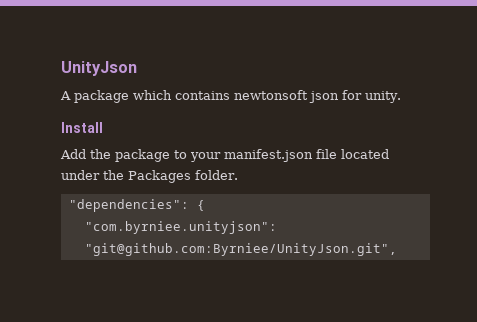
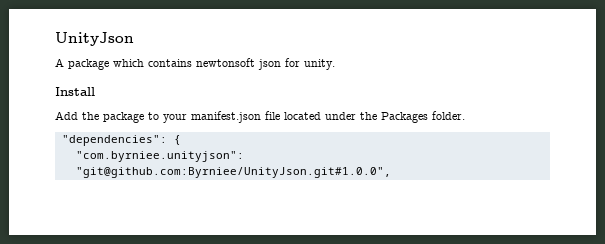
[84,243,397,256] "git@github.com:Byrniee/UnityJson.git", -> [75,167,391,178] "git@github.com:Byrniee/UnityJson.git#1.0.0",

